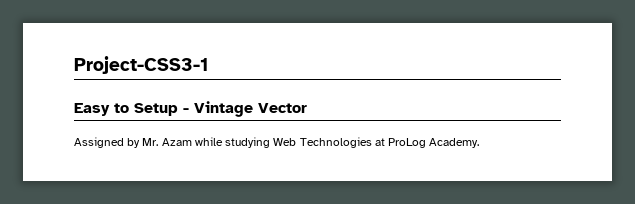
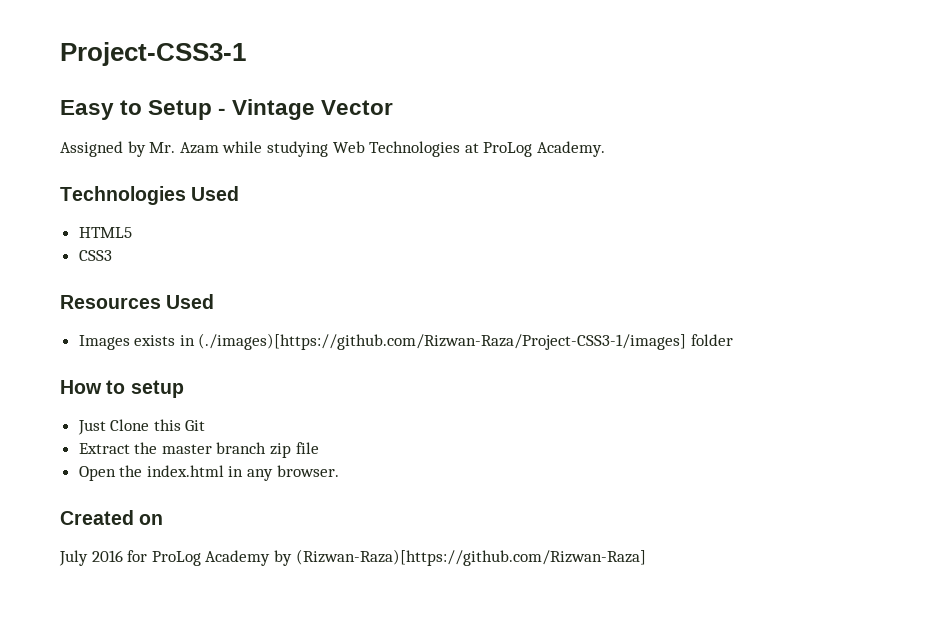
(480, 143) none -> [60,186,240,205] [78,227,132,238] [78,250,112,261] [60,294,215,309] [78,333,734,350] [60,380,184,398] [77,419,206,435] [78,442,319,458] [78,465,339,481] [60,510,164,525] [59,549,646,566] // Technologies Used // HTML5 // CSS3 // Resources Used // Images exists in (./images)[https://github.com/Rizwan-Raza/Project-CSS3-1/images] folder // How to setup // Just Clone this Git // Extract the master branch zip file // Open the index.html in any browser. // Created on // July 2016 for ProLog Academy by (Rizwan-Raza)[https://github.com/Rizwan-Raza]

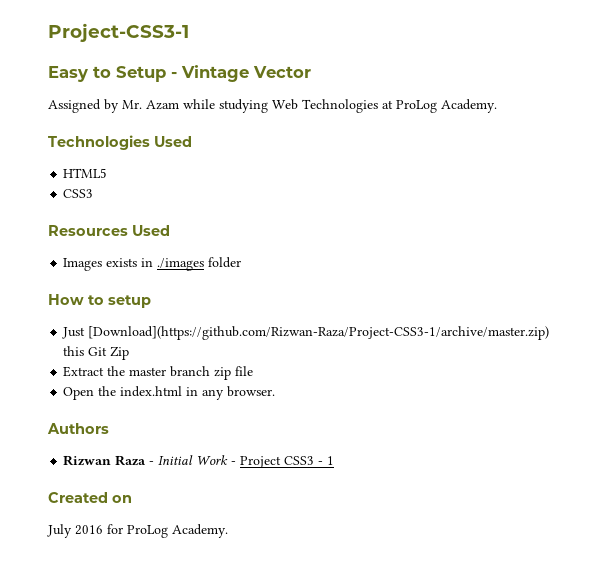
[198,333,687,350] (./images)[https://github.com/Rizwan-Raza/Project-CSS3-1/images] -> [157,258,205,271] ./images
[110,419,150,431] Clone -> [88,326,550,340] [Download](https://github.com/Rizwan-Raza/Project-CSS3-1/archive/master.zip)
(206, 425) none -> [110,346,130,360] Zip
(339, 471) none -> [47,423,109,434] [63,455,335,468] // Authors // Rizwan Raza - Initial Work - Project CSS3 - 1
[205,549,646,566] Academy by (Rizwan-Raza)[https://github.com/Rizwan-Raza] -> [172,524,228,538] Academy.

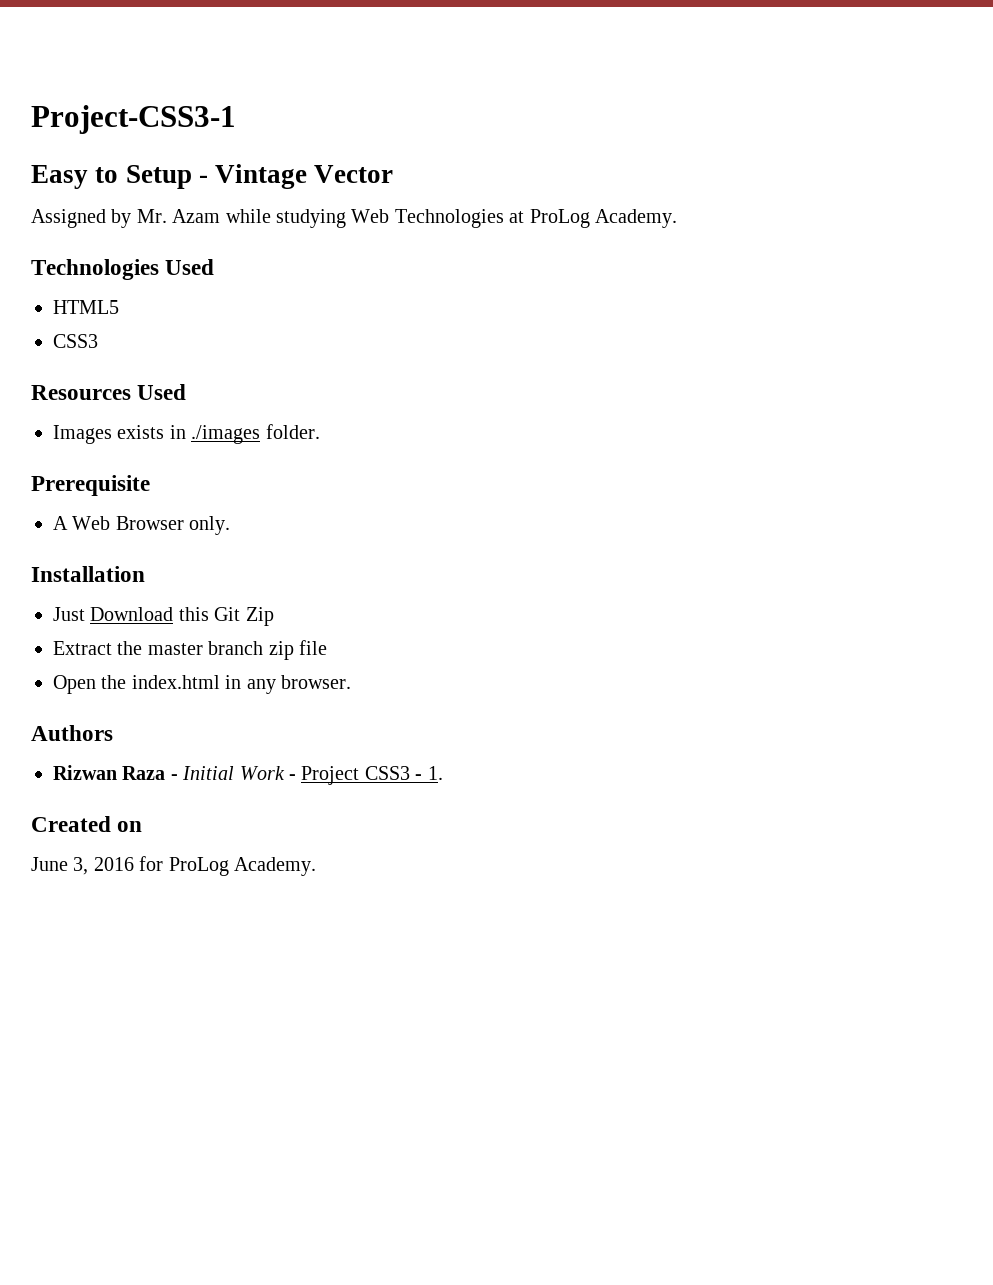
[208,257,242,268] [48,294,151,308] folder // How to setup -> [265,424,320,439] [31,475,150,496] [53,516,231,535] [31,566,145,582] folder. // Prerequisite // A Web Browser only. // Installation
[88,326,550,340] [Download](https://github.com/Rizwan-Raza/Project-CSS3-1/archive/master.zip) -> [90,607,174,621] Download
[327,456,335,465] 1 -> [427,766,443,780] 1.
[47,524,72,538] July -> [31,857,89,875] June 3,

